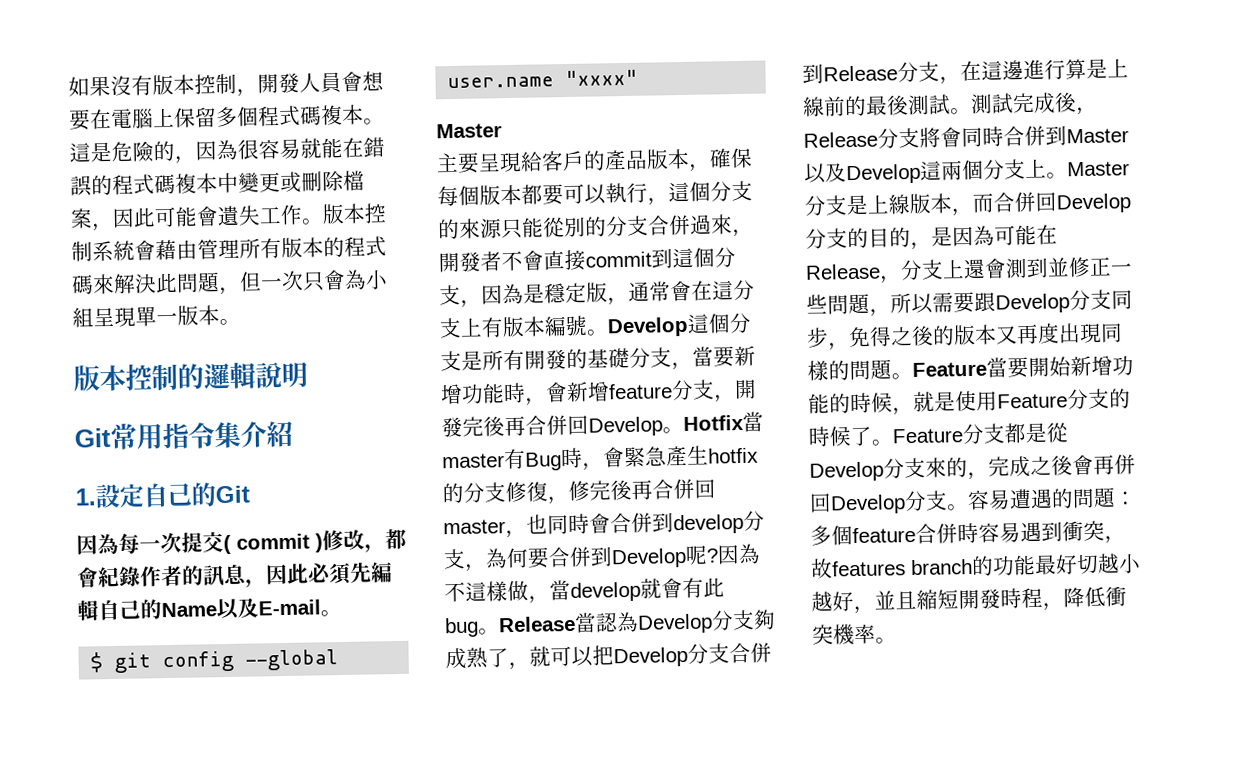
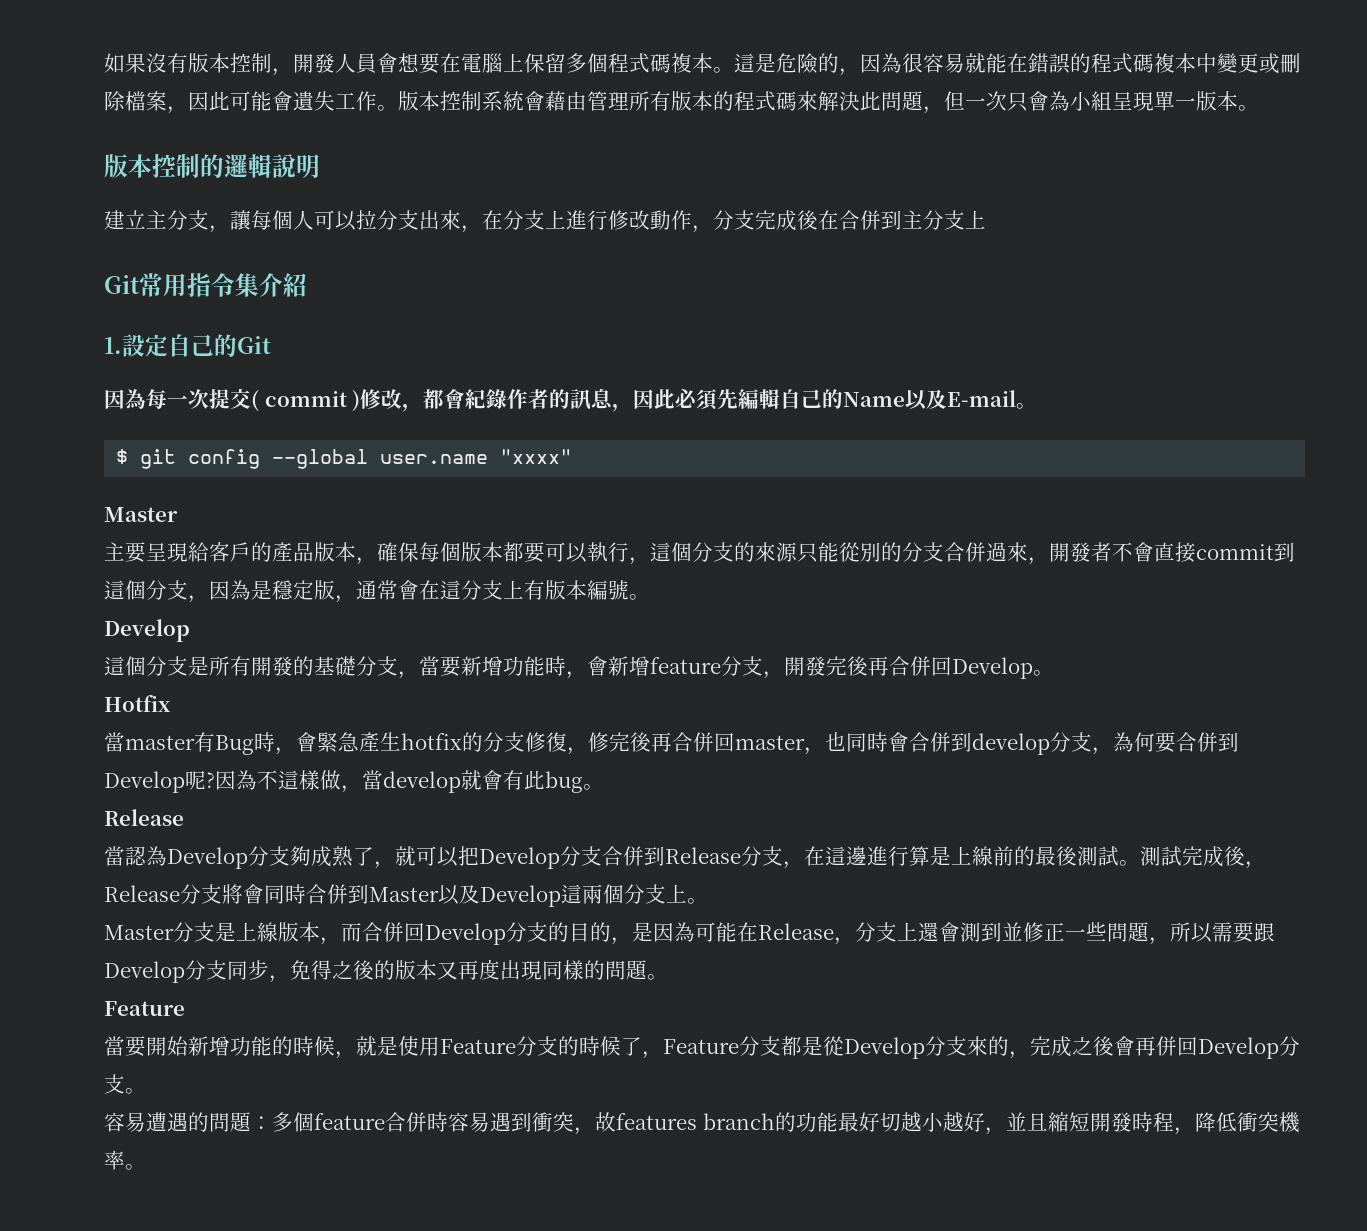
(308, 375) none -> [104,210,986,233] // 建立主分支，讓每個人可以拉分支出來，在分支上進行修改動作，分支完成後在合併到主分支上
[607,316,689,338] Develop -> [104,619,190,642] // Develop //
(684, 430) none -> (1054, 673) //
(744, 422) none -> (171, 703) //
[498,615,576,633] Release -> [104,809,184,826] // Release //
(1068, 175) none -> (708, 901) //
[912,361,987,377] Feature -> [104,1001,185,1016] // Feature //
[871,439,894,446] 。 -> [642,1051,663,1059] ，
(969, 507) none -> (146, 1091) //

